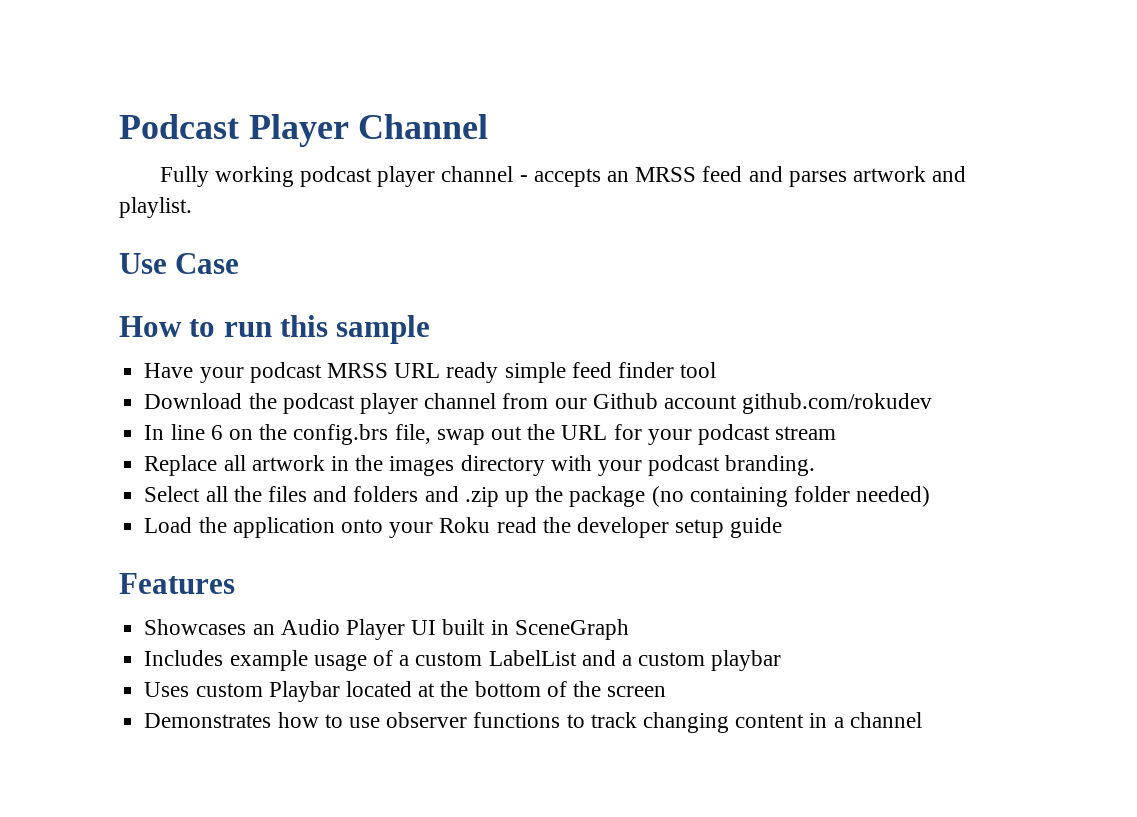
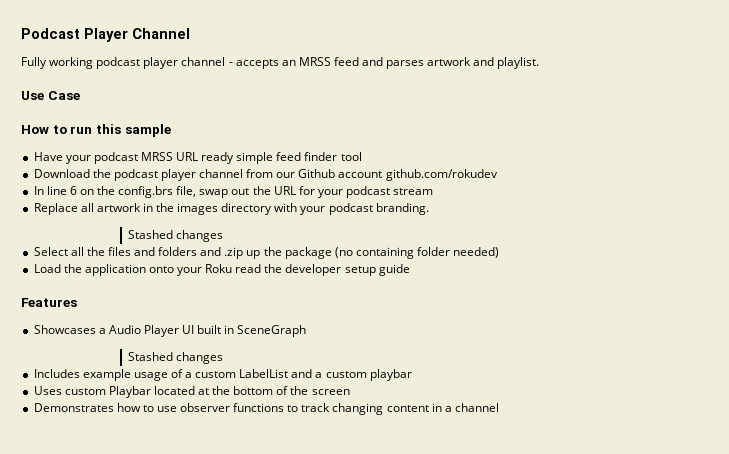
(816, 465) none -> [127,230,223,242] // Stashed changes
[252,624,275,635] an -> [98,328,106,334] a
(629, 629) none -> [127,352,223,364] // Stashed changes

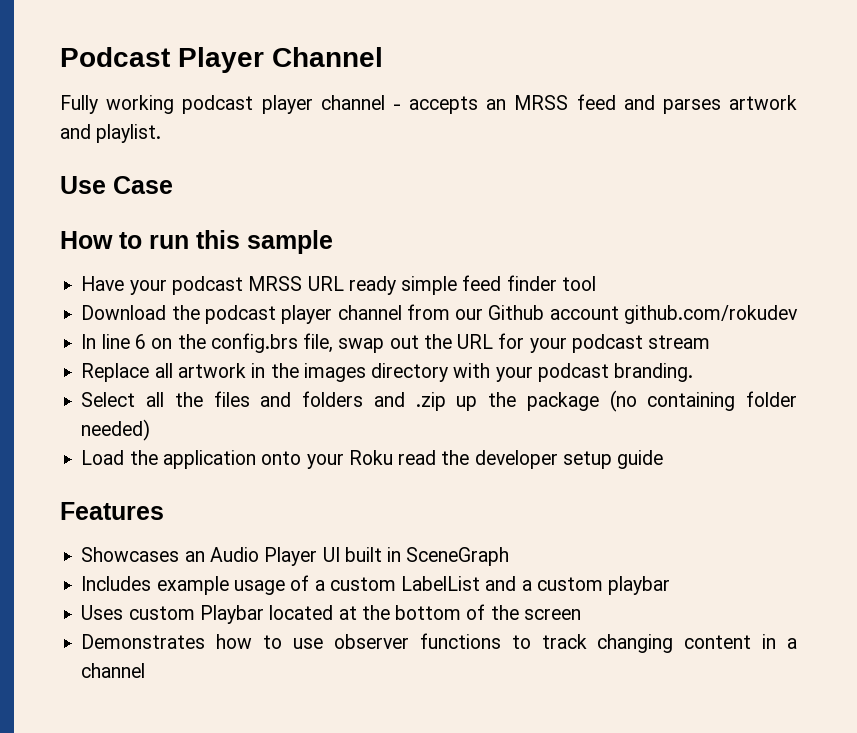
[127,230,223,242] // Stashed changes -> (694, 372) none
[98,328,106,334] a -> [184,551,205,562] an
[127,352,223,364] // Stashed changes -> (510, 556) none

